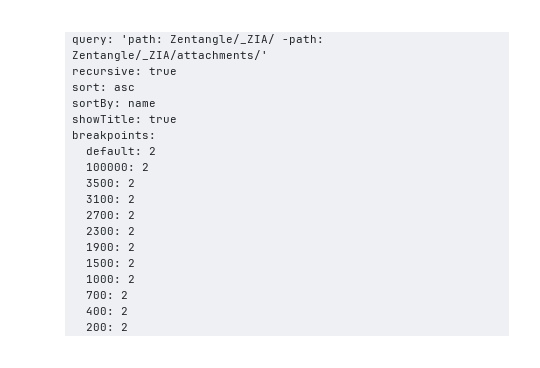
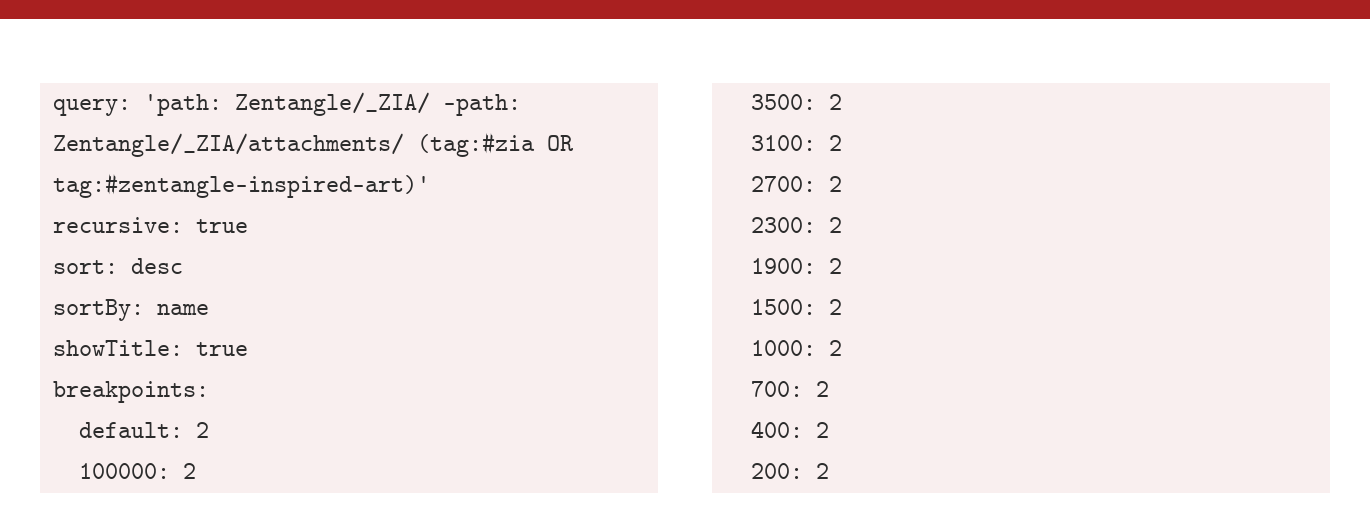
[72,50,269,61] Zentangle/_ZIA/attachments/' -> [52,132,574,157] [52,173,430,198] Zentangle/_ZIA/attachments/ (tag:#zia OR tag:#zentangle-inspired-art)'
[114,85,136,91] asc -> [130,258,183,274] desc

